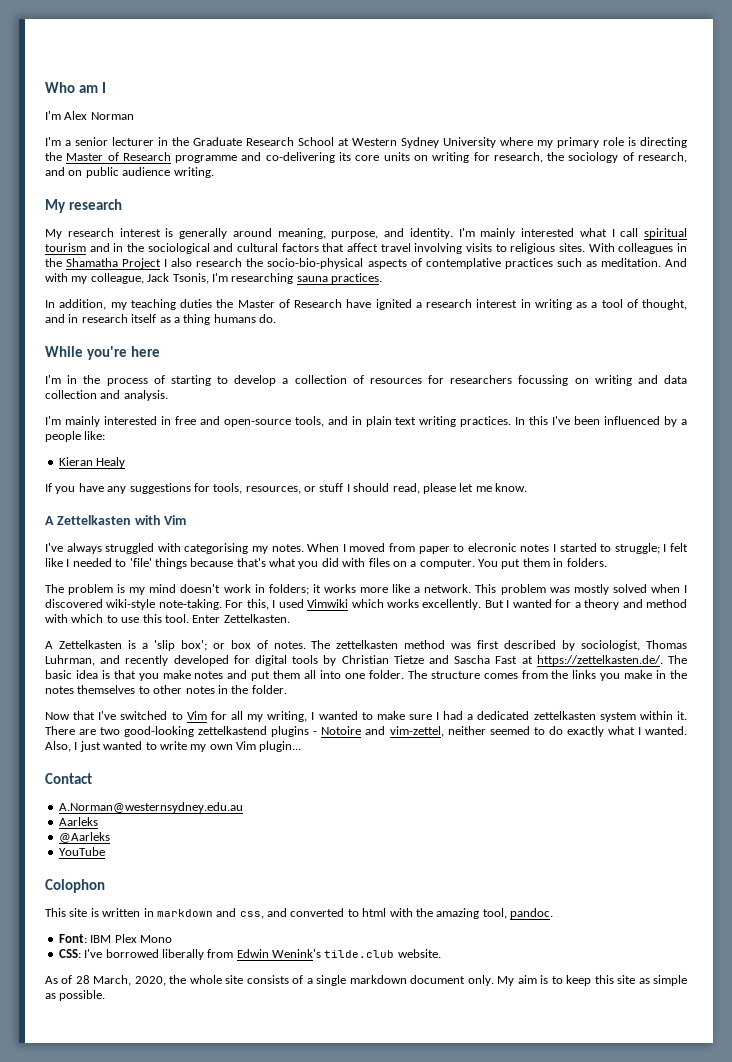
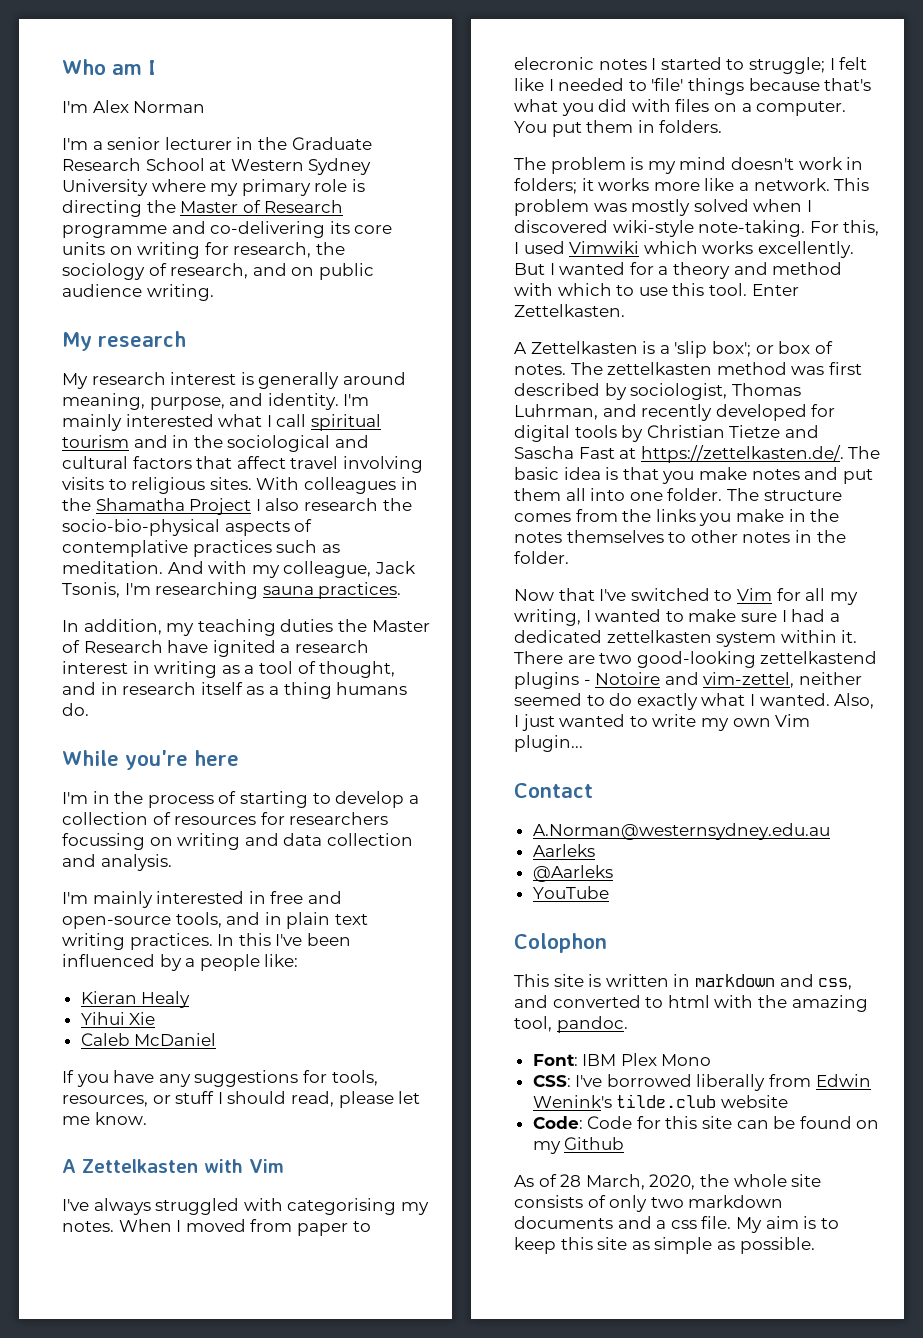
(126, 462) none -> [80,1012,156,1025] [80,1033,217,1046] // Yihui Xie // Caleb McDaniel
[397,949,441,958] website. -> [720,1095,788,1108] [532,1116,880,1129] [532,1137,625,1154] website // Code: Code for this site can be found on my Github
[306,975,494,986] a single markdown document only. -> [609,1195,784,1212] [514,1216,732,1229] only two markdown documents and a css file.

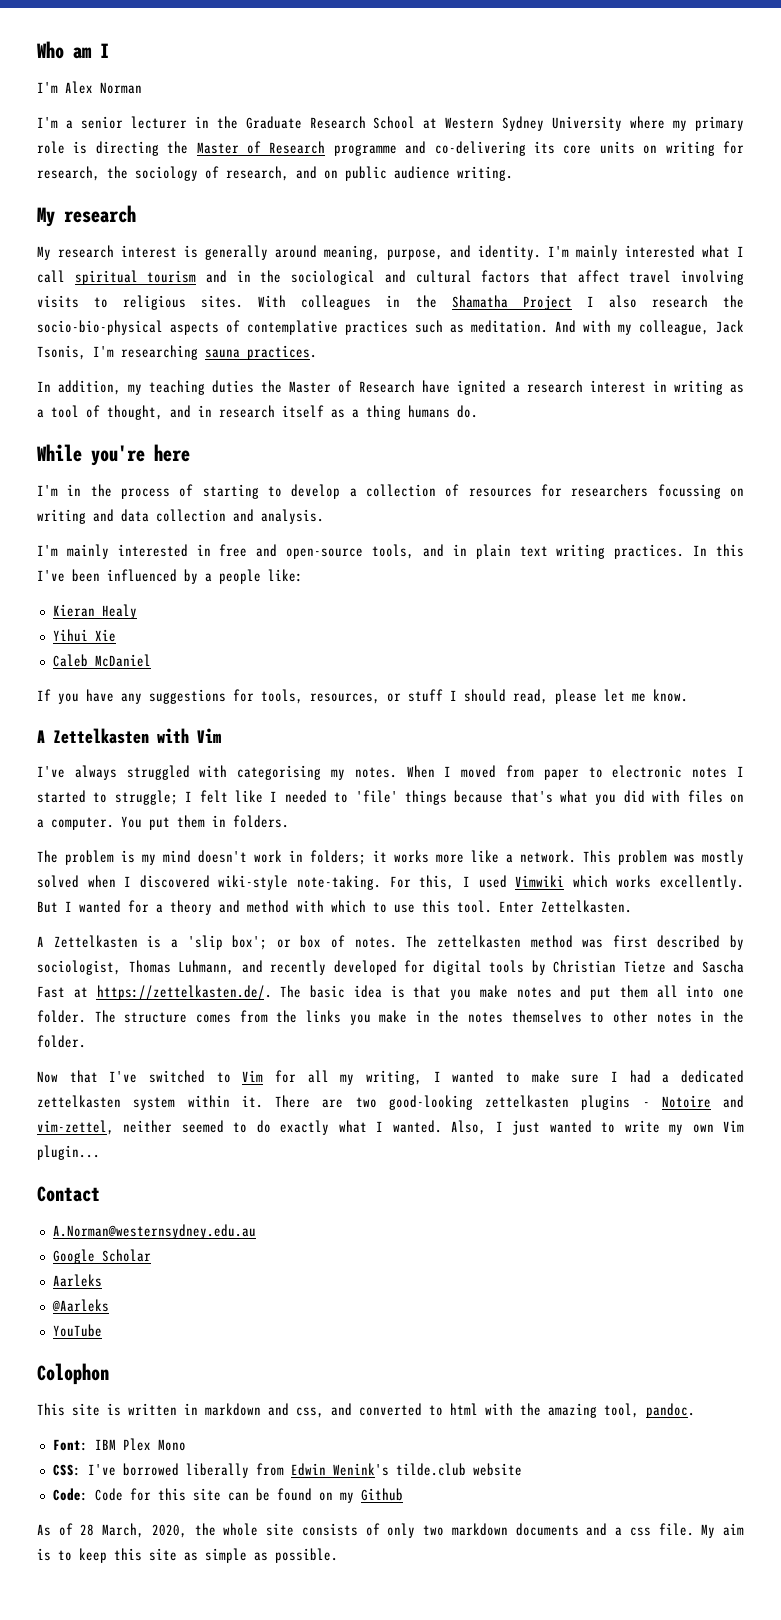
[514,57,594,70] elecronic -> [612,765,683,778] electronic
[514,404,598,420] Luhrman, -> [178,960,235,975] Luhmann,
[760,651,878,664] zettelkastend -> [485,1095,569,1108] zettelkasten
(830, 831) none -> [52,1249,151,1264] // Google Scholar

